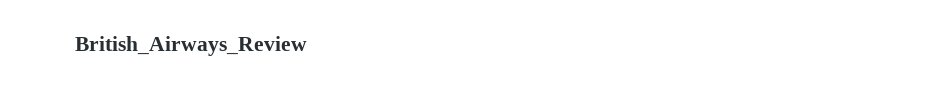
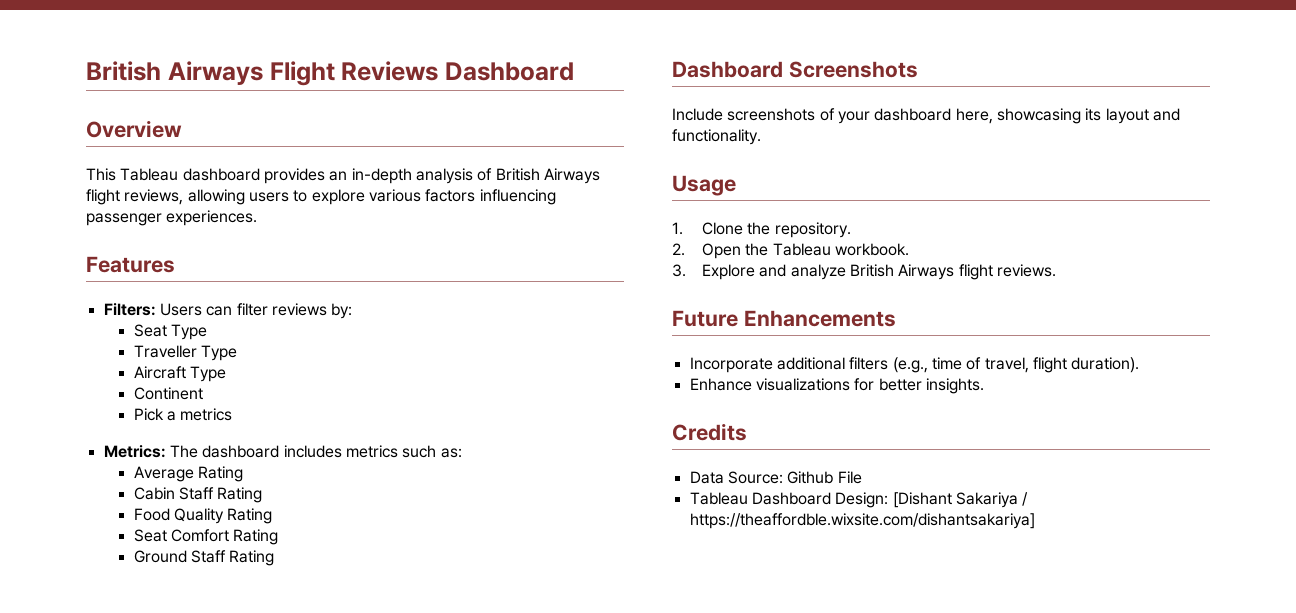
[75,36,307,56] British_Airways_Review -> [86,61,574,86] [86,120,182,138] [86,168,600,184] [86,189,556,205] [86,210,258,226] [86,256,175,273] [103,303,353,319] [133,324,208,340] [133,345,238,361] [133,366,227,382] [133,387,203,400] [133,408,233,421] [103,445,462,458] [133,466,244,482] [133,487,263,503] [133,508,273,524] [133,529,279,545] [133,550,275,566] [672,61,918,78] [672,108,1180,124] [672,129,761,145] [672,175,736,196] [672,222,851,238] [672,243,910,259] [672,264,1057,280] [672,310,896,327] [689,357,1140,373] [689,378,984,394] [672,423,747,441] [689,471,862,484] [689,492,1029,508] [689,513,1035,529] British Airways Flight Reviews Dashboard // Overview // This Tableau dashboard provides an in-depth analysis of British Airways flight reviews, allowing users to explore various factors influencing passenger experiences. // Features // Filters: Users can filter reviews by: // Seat Type // Traveller Type // Aircraft Type // Continent // Pick a metrics // Metrics: The dashboard includes metrics such as: // Average Rating // Cabin Staff Rating // Food Quality Rating // Seat Comfort Rating // Ground Staff Rating // Dashboard Screenshots // Include screenshots of your dashboard here, showcasing its layout and functionality. // Usage // 1. Clone the repository. // 2. Open the Tableau workbook. // 3. Explore and analyze British Airways flight reviews. // Future Enhancements // Incorporate additional filters (e.g., time of travel, flight duration). // Enhance visualizations for better insights. // Credits // Data Source: Github File // Tableau Dashboard Design: [Dishant Sakariya / https://theaffordble.wixsite.com/dishantsakariya]

